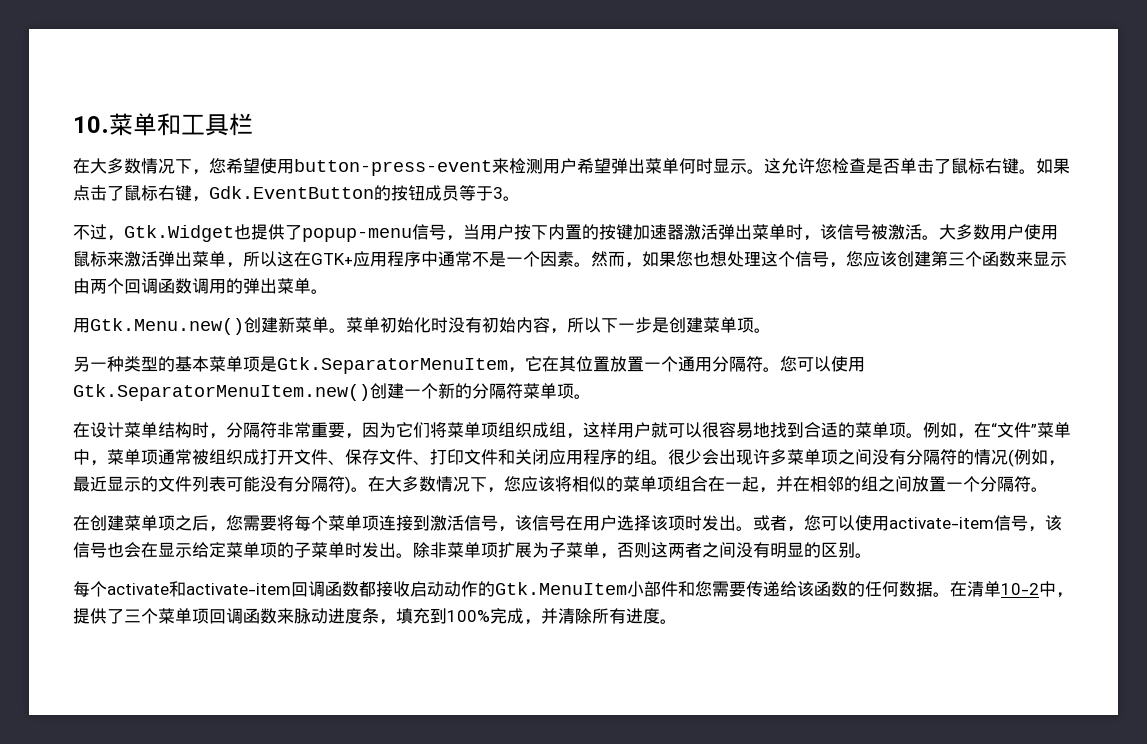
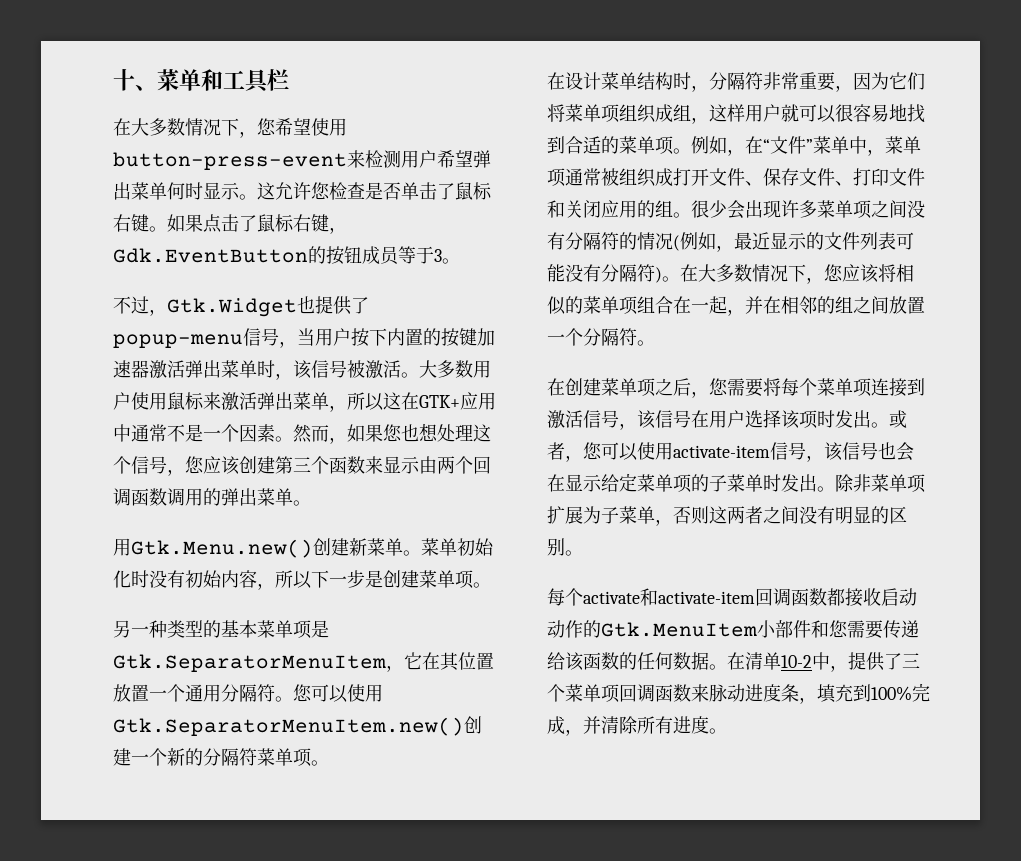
[73,116,109,133] 10. -> [113,68,157,91] 十、
[387,251,421,267] 程序 -> (496, 401) none
[583,449,617,465] 程序 -> (637, 209) none

